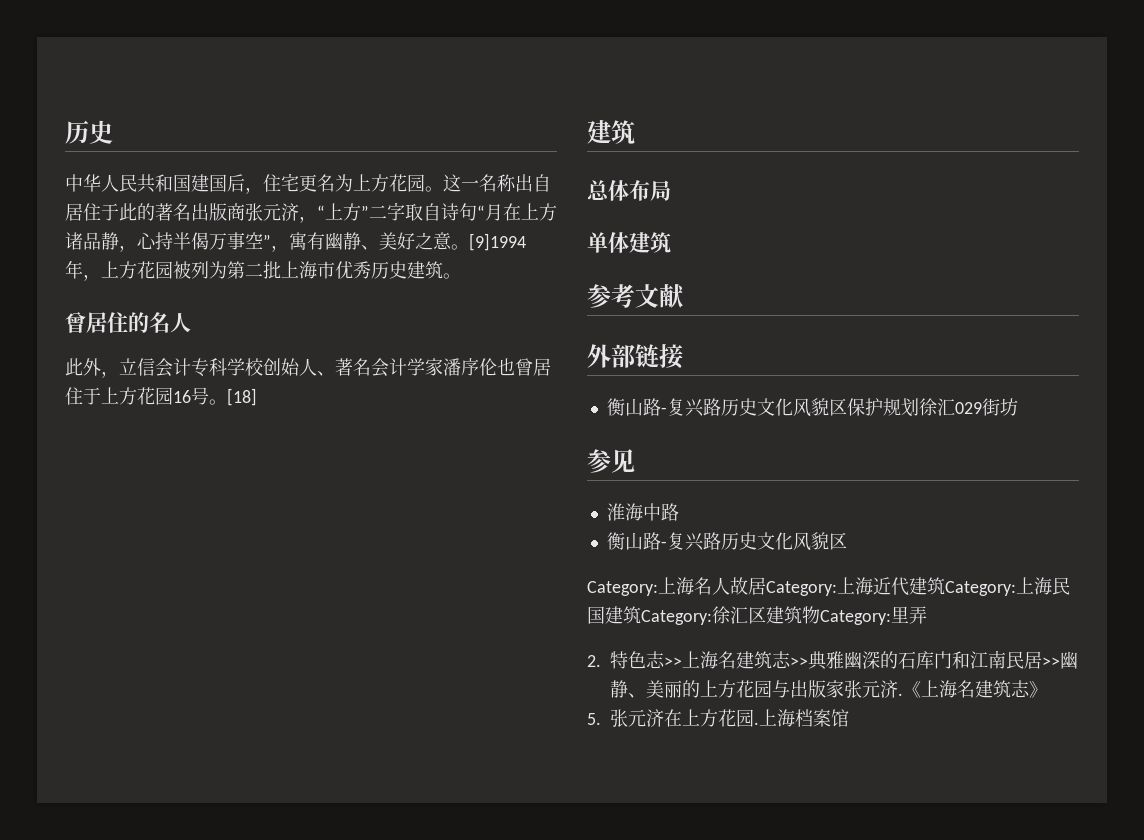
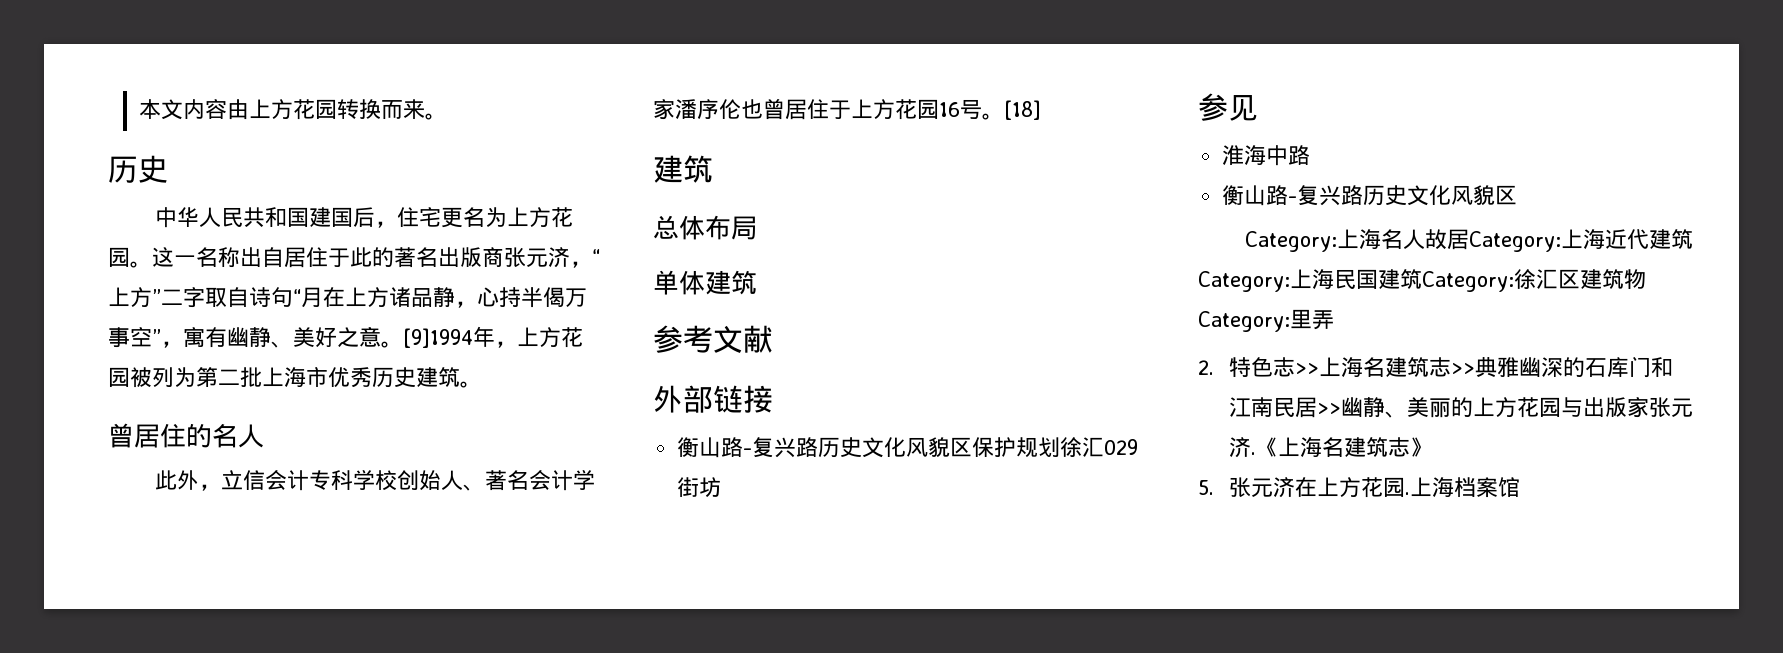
(65, 132) none -> [138,99,447,120] 本文内容由上方花园转换而来。 //

